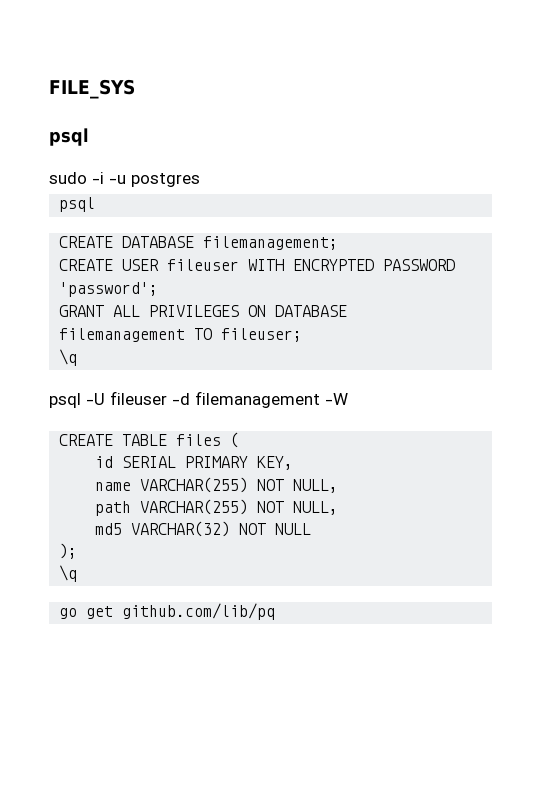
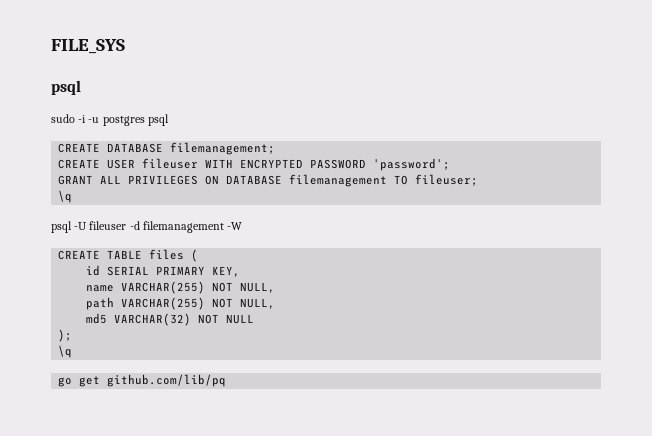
(200, 180) // -> (145, 121) none

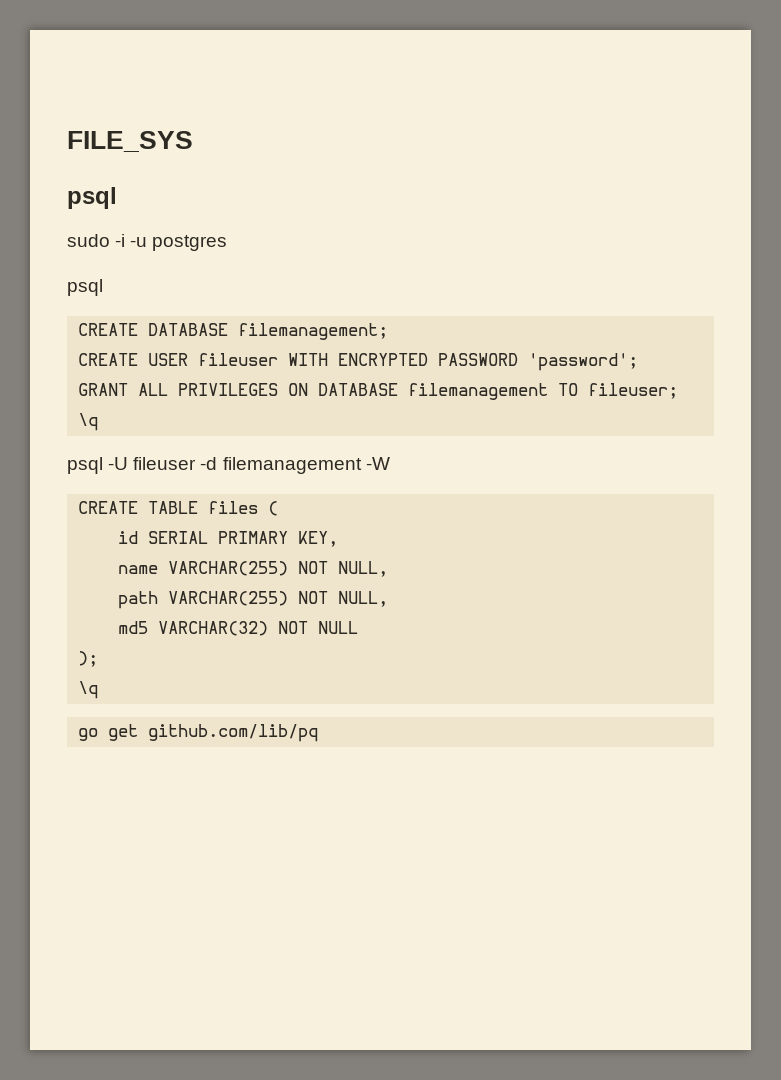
(145, 121) none -> (228, 243) //

